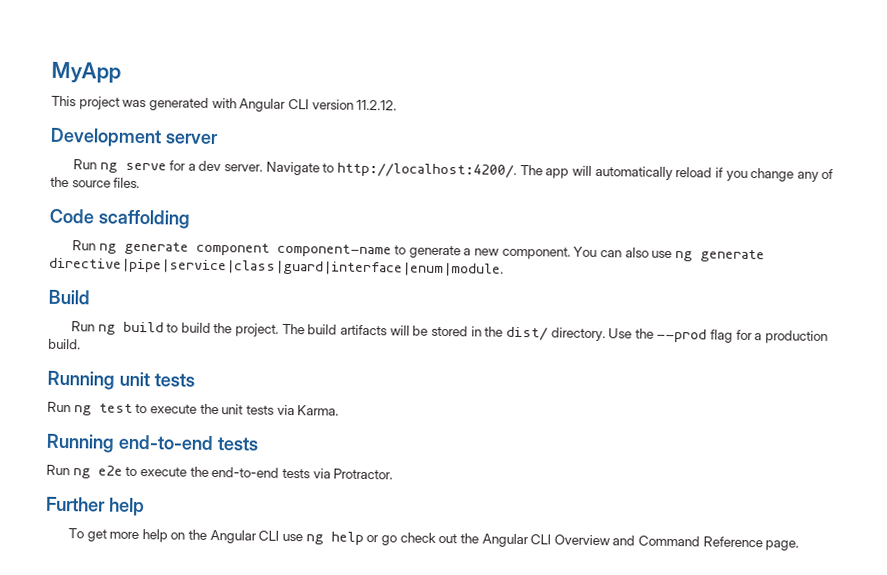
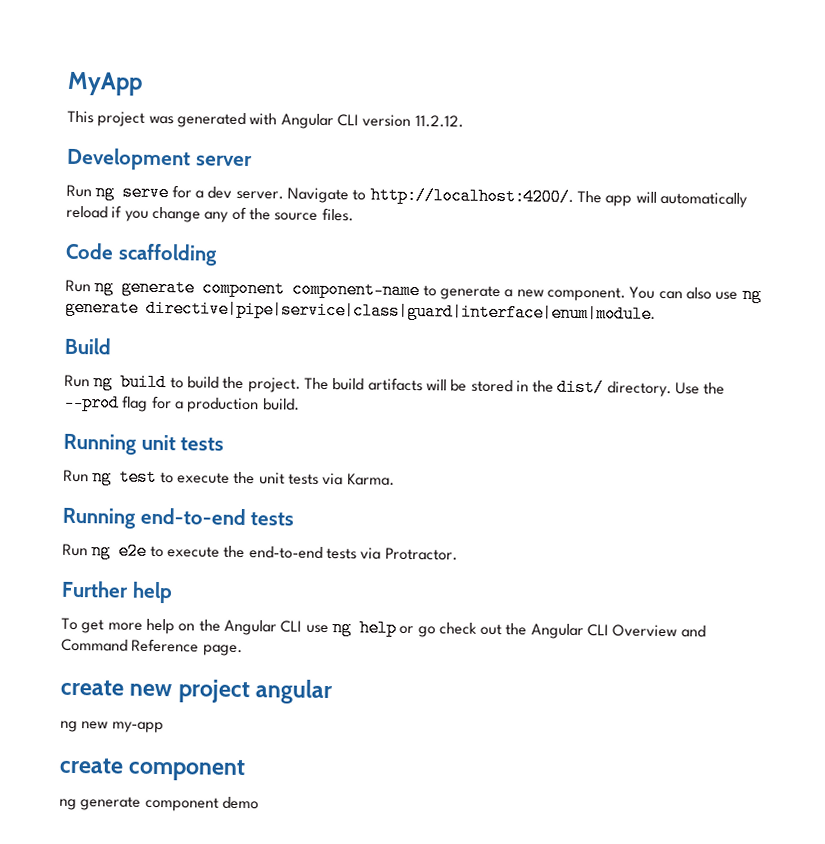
(800, 545) none -> [60,679,334,705] [60,720,164,734] [59,757,246,782] [59,796,259,812] // create new project angular // ng new my-app // create component // ng generate component demo

